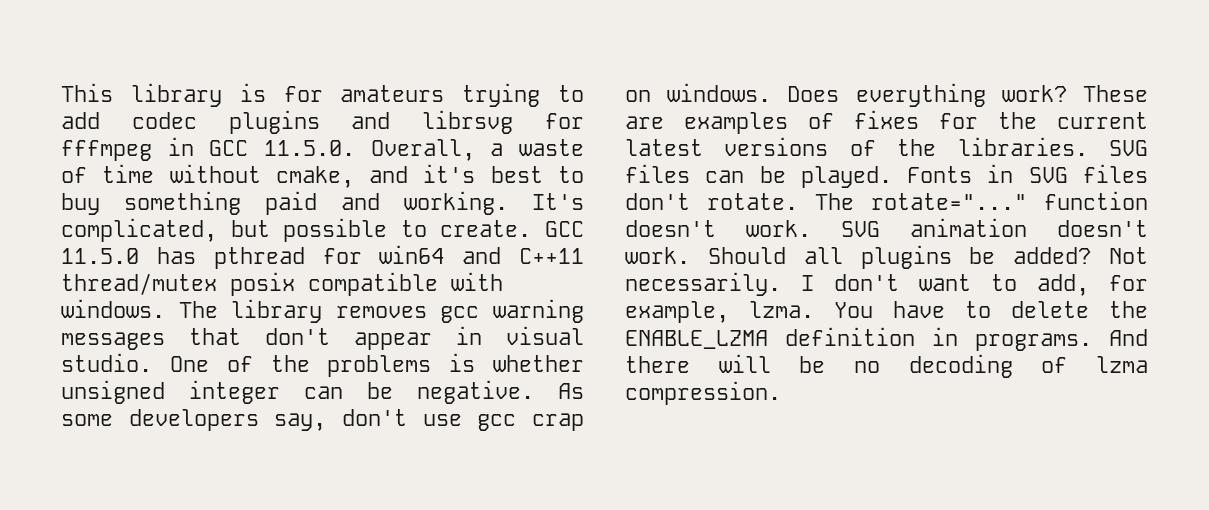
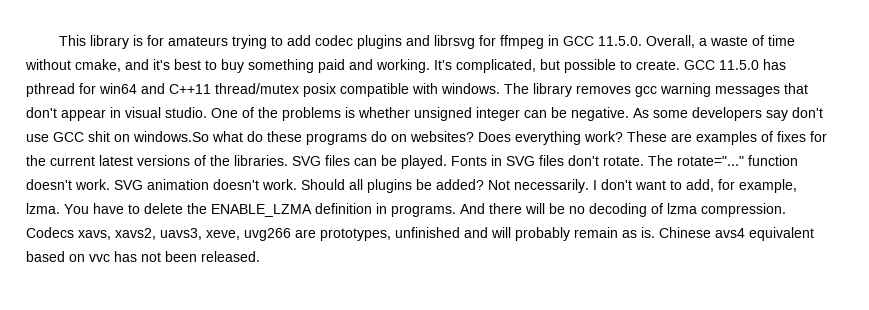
[61,140,152,161] fffmpeg -> [499,35,544,49] ffmpeg
[274,413,327,431] say, -> [766,110,788,121] say
[477,413,585,431] [625,83,772,102] gcc crap on windows. -> [53,131,474,145] GCC shit on windows.So what do these programs do on websites?
(781, 393) none -> [26,227,814,241] [26,251,260,262] Codecs xavs, xavs2, uavs3, xeve, uvg266 are prototypes, unfinished and will probably remain as is. Chinese avs4 equivalent based on vvc has not been released.

